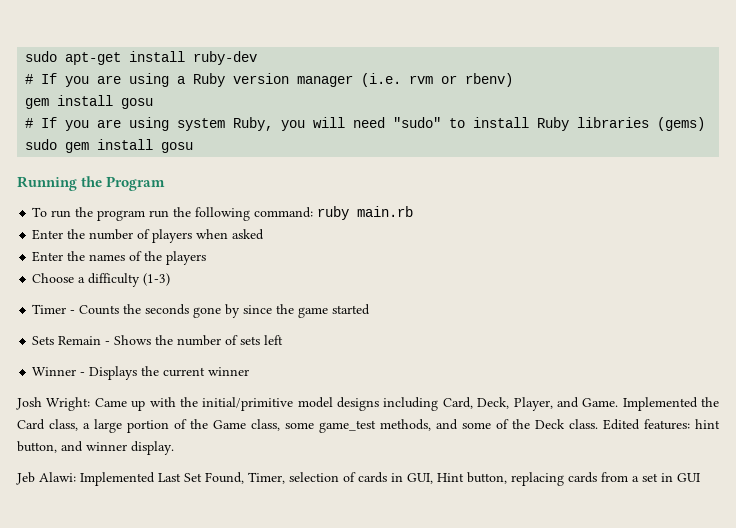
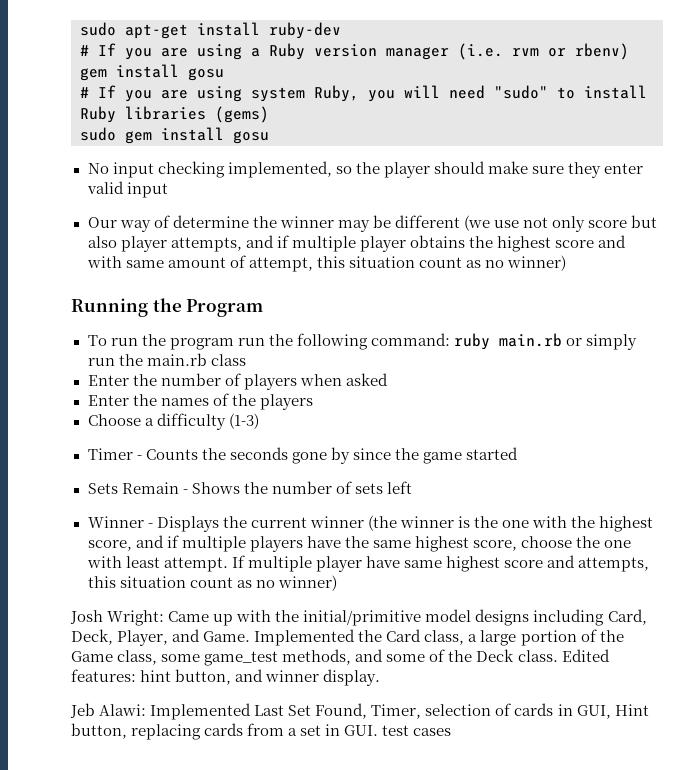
(194, 147) none -> [87,161,644,178] [86,181,168,198] [87,215,658,232] [87,235,627,252] [86,255,566,272] // No input checking implemented, so the player should make sure they enter valid input // Our way of determine the winner may be different (we use not only score but also player attempts, and if multiple player obtains the highest score and with same amount of attempt, this situation count as no winner)
(414, 211) none -> [565,334,637,350] [87,353,246,366] or simply run the main.rb class
(250, 371) none -> [367,515,654,532] [87,535,632,552] [86,555,650,572] [87,575,337,591] (the winner is the one with the highest score, and if multiple players have the same highest score, choose the one with least attempt. If multiple player have same highest score and attempts, this situation count as no winner)
[677,473,700,482] GUI -> [344,725,452,736] GUI. test cases

